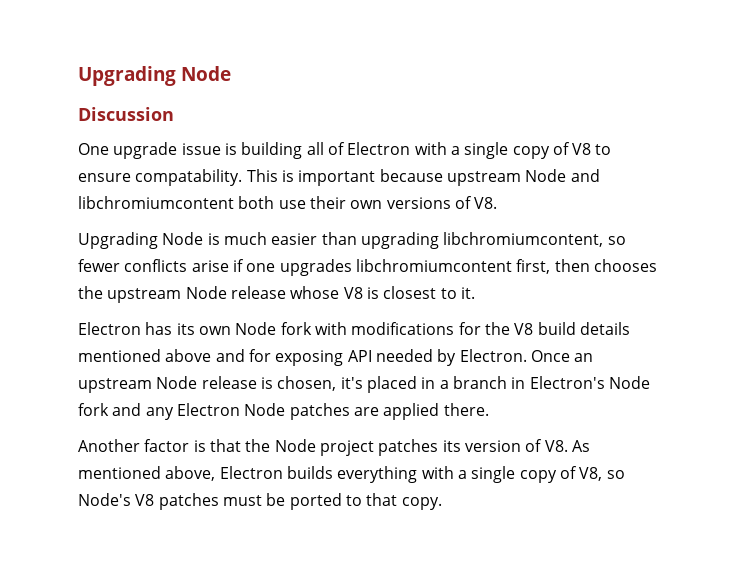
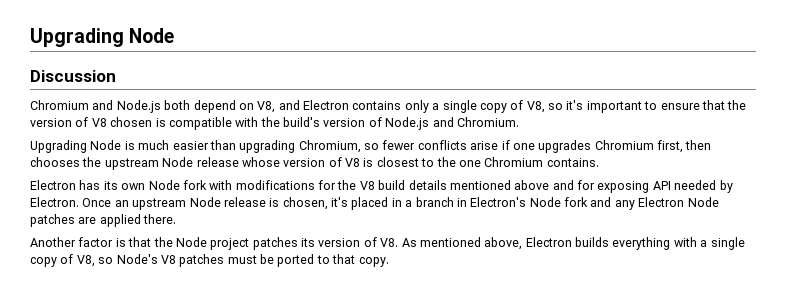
[78,142,612,159] [78,169,600,186] [78,196,498,209] One upgrade issue is building all of Electron with a single copy of V8 to ensure compatability. This is important because upstream Node and libchromiumcontent both use their own versions of V8. -> [30,100,747,113] [30,117,519,130] Chromium and Node.js both depend on V8, and Electron contains only a single copy of V8, so it's important to ensure that the version of V8 chosen is compatible with the build's version of Node.js and Chromium.
[443,232,604,247] libchromiumcontent, -> [298,140,361,153] Chromium,
[355,259,512,272] libchromiumcontent -> [594,140,654,150] Chromium
(340, 292) none -> [283,157,342,167] version of
[460,287,475,299] it. -> [436,157,599,167] the one Chromium contains.

